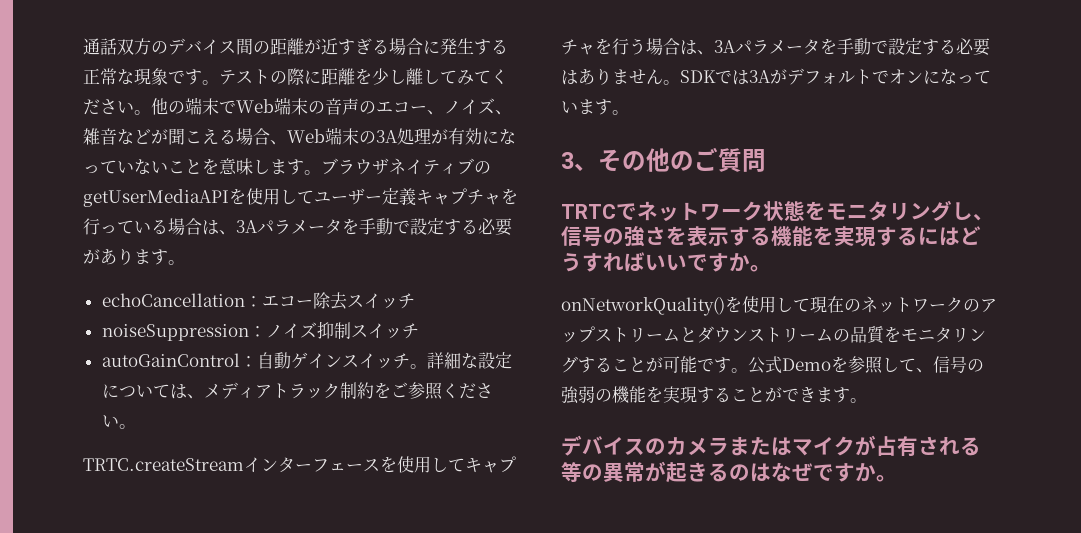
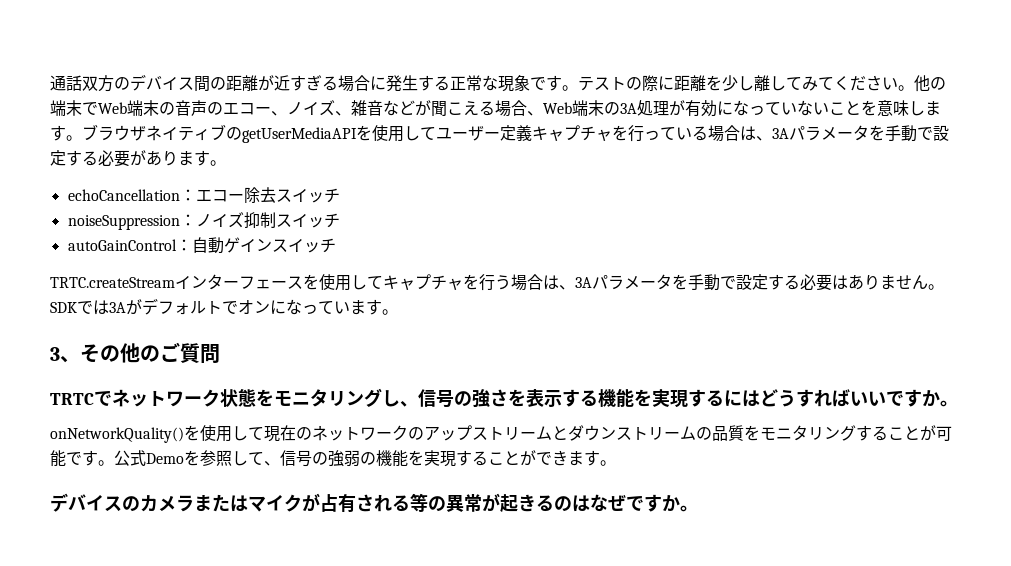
[409,352,512,369] [101,382,493,400] [101,415,136,429] 。詳細な設定については、メディアトラック制約をご参照ください。 -> (336, 245) none

